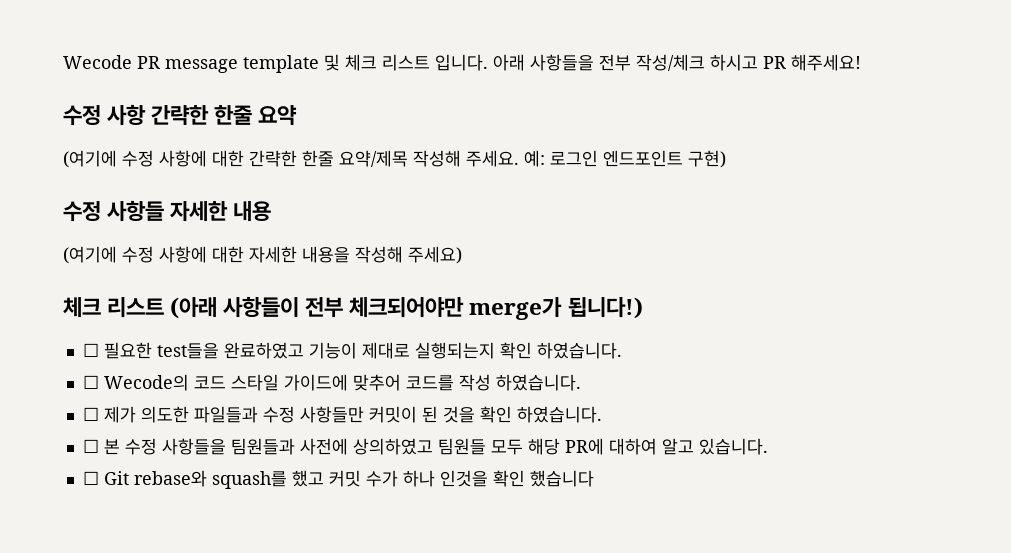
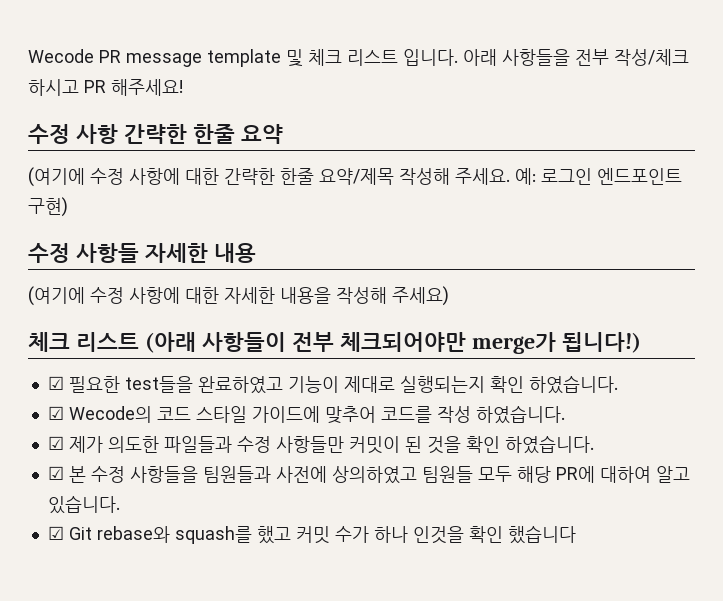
[82,343,99,357] ☐ -> [47,376,64,390] ☑
[82,375,99,389] ☐ -> [47,406,64,420] ☑
[82,407,99,421] ☐ -> [47,436,64,450] ☑
[82,439,99,453] ☐ -> [47,466,64,480] ☑
[82,471,99,485] ☐ -> [47,526,64,540] ☑

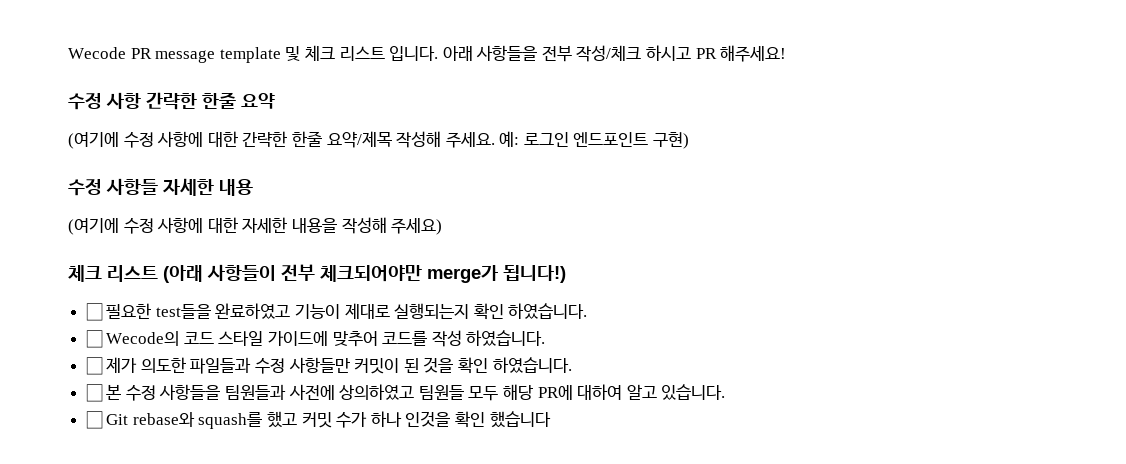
[47,376,64,390] ☑ -> [85,303,103,321] ☐
[47,406,64,420] ☑ -> [85,330,103,348] ☐
[47,436,64,450] ☑ -> [85,357,103,375] ☐
[47,466,64,480] ☑ -> [85,384,103,402] ☐
[47,526,64,540] ☑ -> [85,411,103,429] ☐

